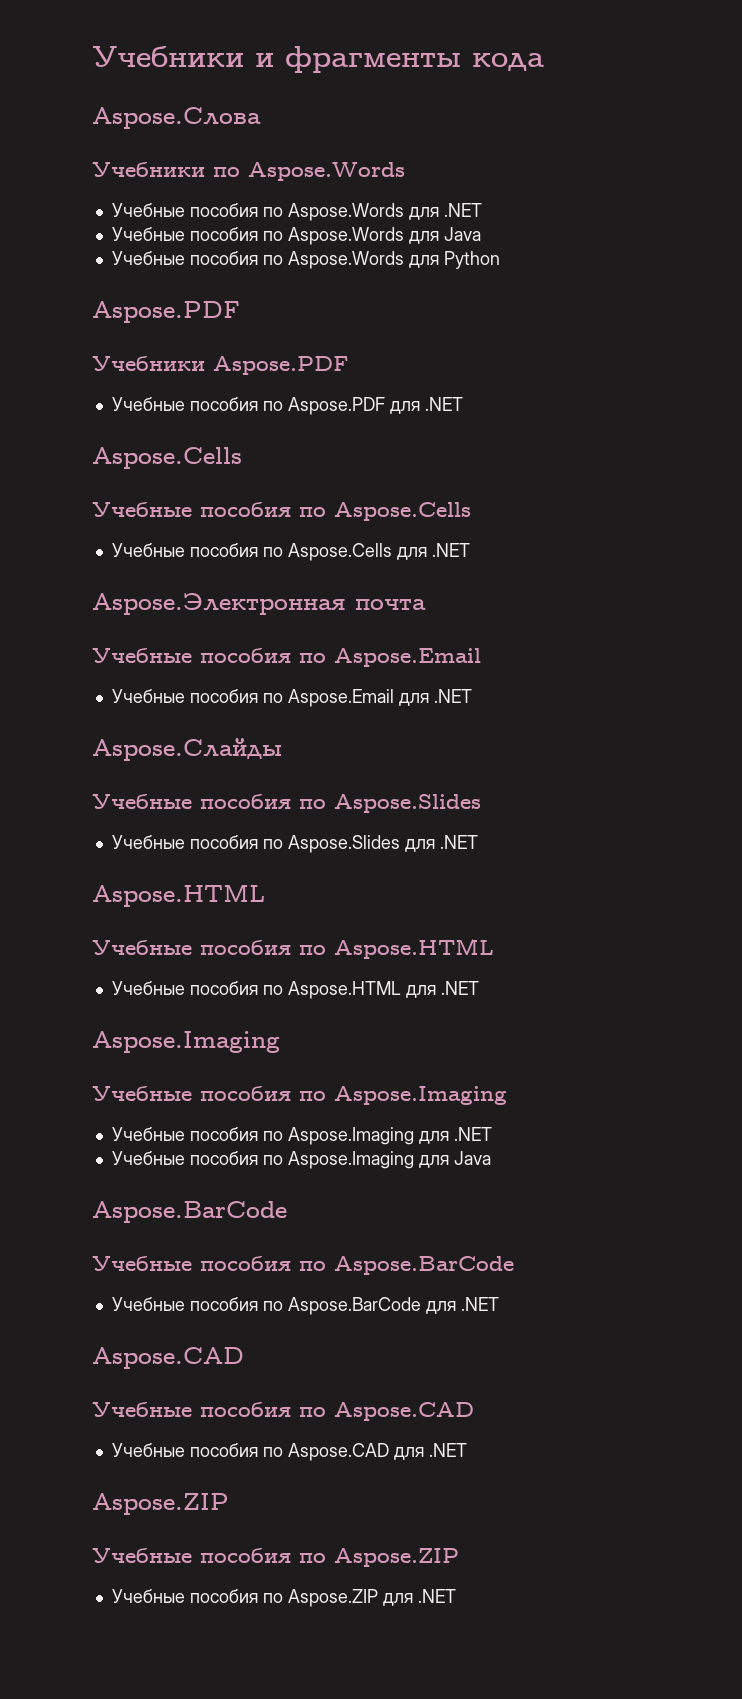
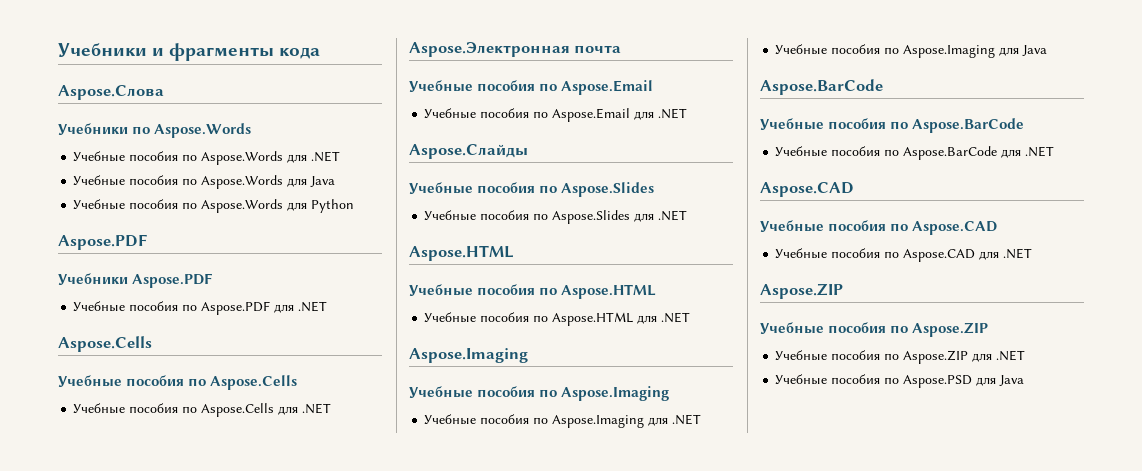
(456, 1596) none -> [775,374,1025,388] // Учебные пособия по Aspose.PSD для Java

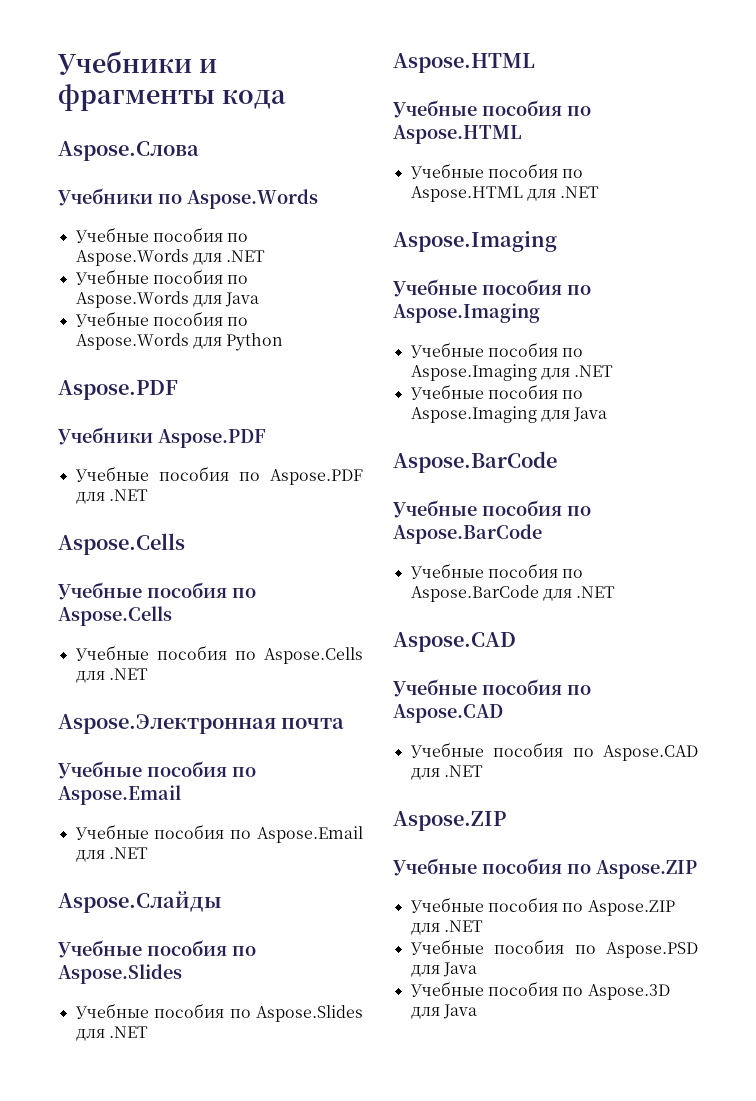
(1025, 380) none -> [409,981,670,1000] [410,1004,477,1019] // Учебные пособия по Aspose.3D для Java

